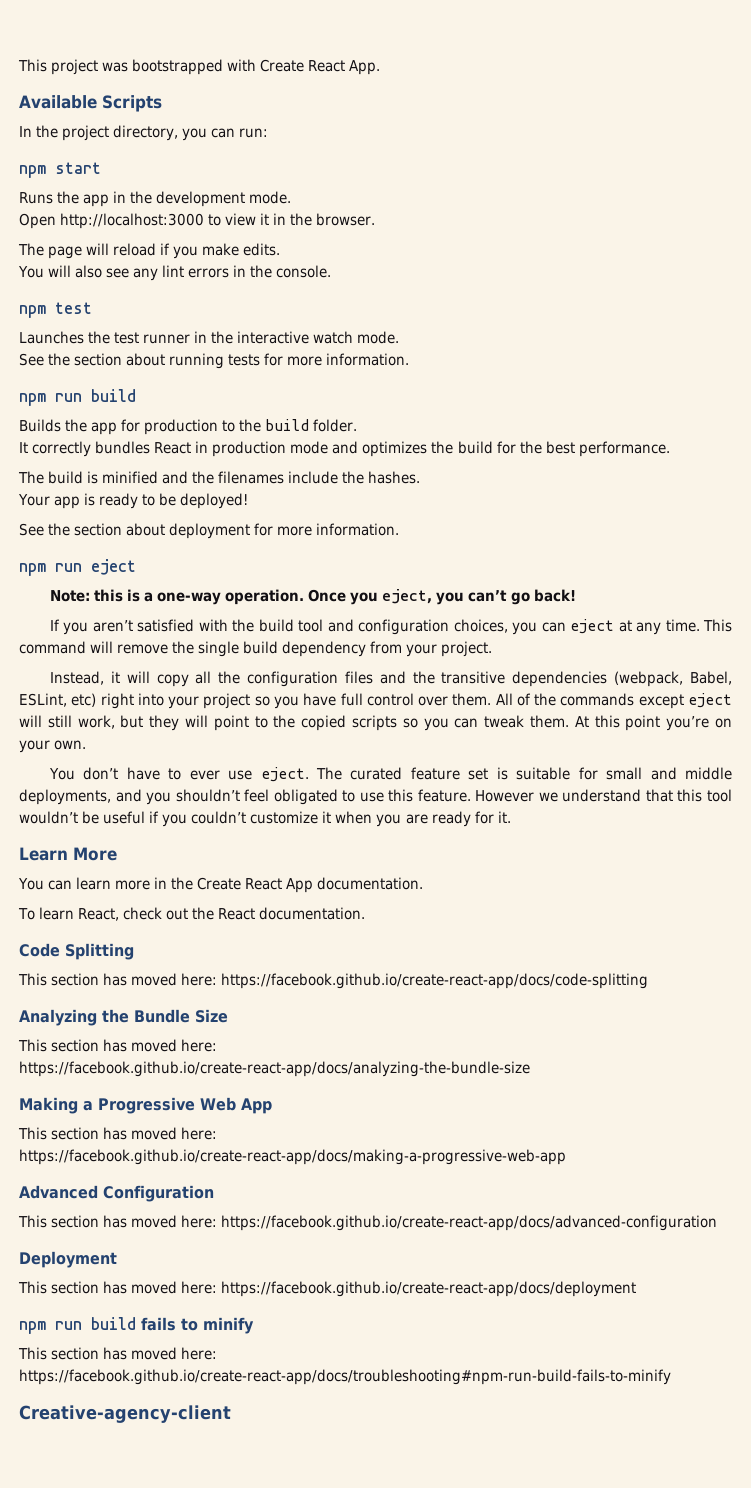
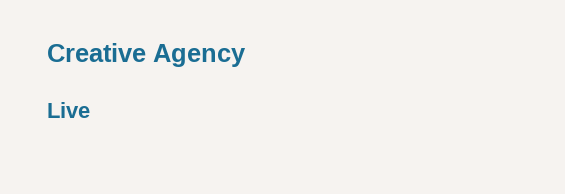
[18,59,381,75] [19,95,162,112] [19,125,269,141] [19,162,101,178] [19,191,292,207] [19,213,376,229] [18,243,281,259] [18,265,332,281] [19,302,92,318] [19,331,400,344] [19,353,410,369] [19,389,136,406] [19,419,358,435] [19,441,670,457] [18,471,421,484] [18,493,249,509] [19,523,400,539] [19,559,136,576] [49,589,576,605] [49,619,732,635] [19,641,493,657] [49,671,733,687] [19,693,733,709] [19,715,732,731] [19,740,87,753] [48,767,732,782] [19,789,732,805] [19,811,511,827] [19,847,117,861] [18,877,424,893] [18,907,366,921] [19,943,134,960] [18,973,649,989] [19,1009,228,1026] [18,1039,218,1052] [19,1061,530,1077] [19,1097,272,1114] [18,1127,218,1140] [19,1149,566,1165] [19,1185,214,1202] [18,1215,718,1231] [19,1251,117,1268] [18,1281,637,1297] [19,1317,254,1334] [18,1347,218,1360] [19,1369,671,1385] [19,1405,231,1423] This project was bootstrapped with Create React App. // Available Scripts // In the project directory, you can run: // npm start // Runs the app in the development mode. // Open http://localhost:3000 to view it in the browser. // The page will reload if you make edits. // You will also see any lint errors in the console. // npm test // Launches the test runner in the interactive watch mode. // See the section about running tests for more information. // npm run build // Builds the app for production to the build folder. // It correctly bundles React in production mode and optimizes the build for the best performance. // The build is minified and the filenames include the hashes. // Your app is ready to be deployed! // See the section about deployment for more information. // npm run eject // Note: this is a one-way operation. Once you eject, you can’t go back! // If you aren’t satisfied with the build tool and configuration choices, you can eject at any time. This command will remove the single build dependency from your project. // Instead, it will copy all the configuration files and the transitive dependencies (webpack, Babel, ESLint, etc) right into your project so you have full control over them. All of the commands except eject will still work, but they will point to the copied scripts so you can tweak them. At this point you’re on your own. // You don’t have to ever use eject. The curated feature set is suitable for small and middle deployments, and you shouldn’t feel obligated to use this feature. However we understand that this tool wouldn’t be useful if you couldn’t customize it when you are ready for it. // Learn More // You can learn more in the Create React App documentation. // To learn React, check out the React documentation. // Code Splitting // This section has moved here: https://facebook.github.io/create-react-app/docs/code-splitting // Analyzing the Bundle Size // This section has moved here: https://facebook.github.io/create-react-app/docs/analyzing-the-bundle-size // Making a Progressive Web App // This section has moved here: https://facebook.github.io/create-react-app/docs/making-a-progressive-web-app // Advanced Configuration // This section has moved here: https://facebook.github.io/create-react-app/docs/advanced-configuration // Deployment // This section has moved here: https://facebook.github.io/create-react-app/docs/deployment // npm run build fails to minify // This section has moved here: https://facebook.github.io/create-react-app/docs/troubleshooting#npm-run-build-fails-to-minify // Creative-agency-client -> [47,43,246,67] [47,102,90,118] Creative Agency // Live

